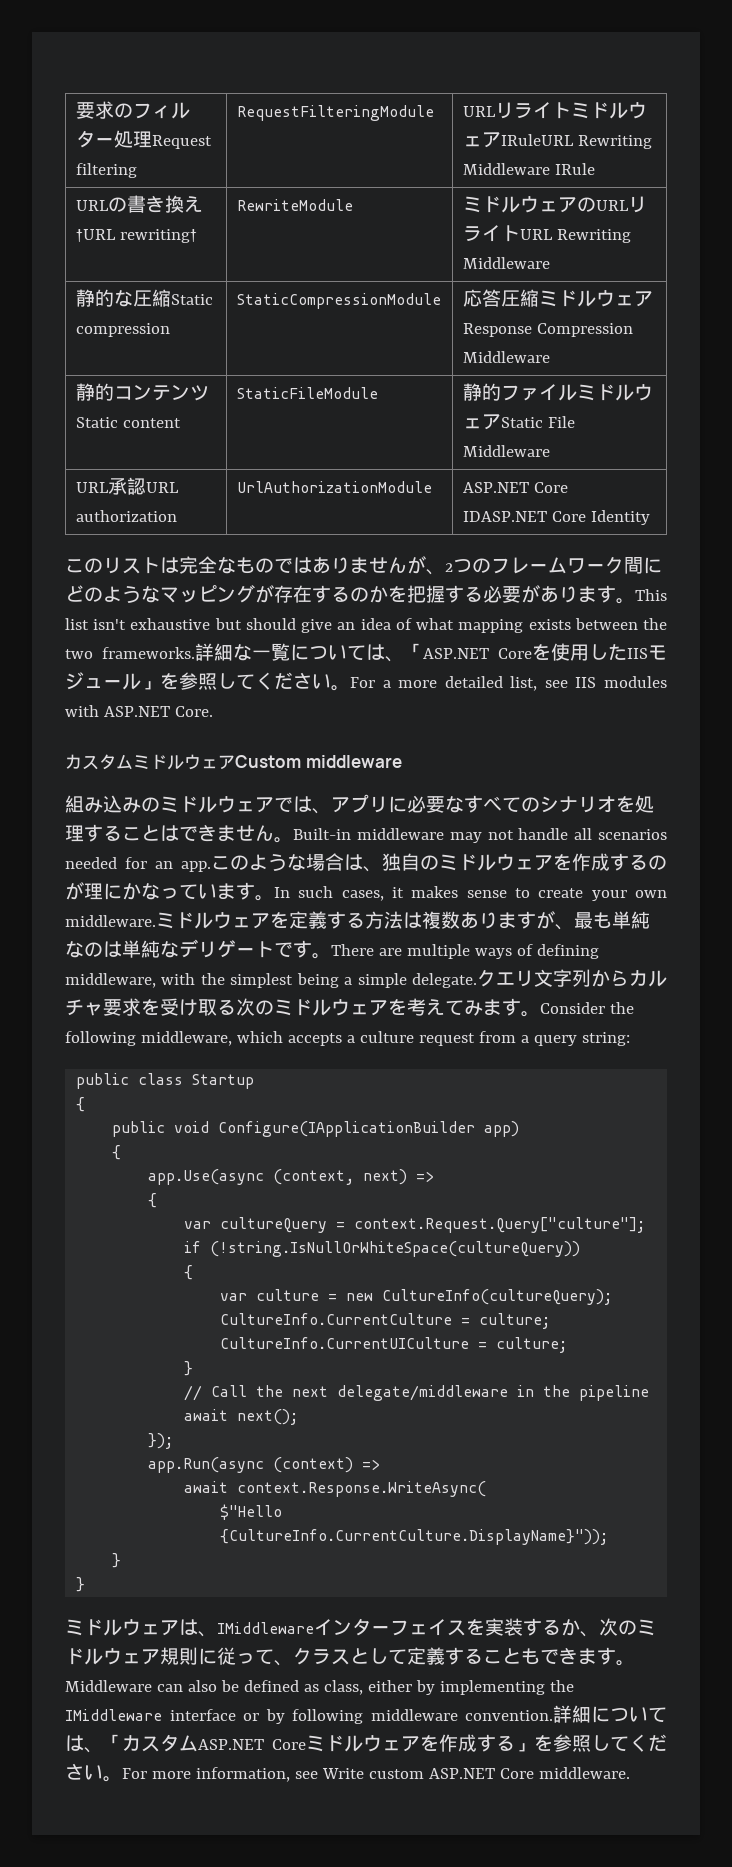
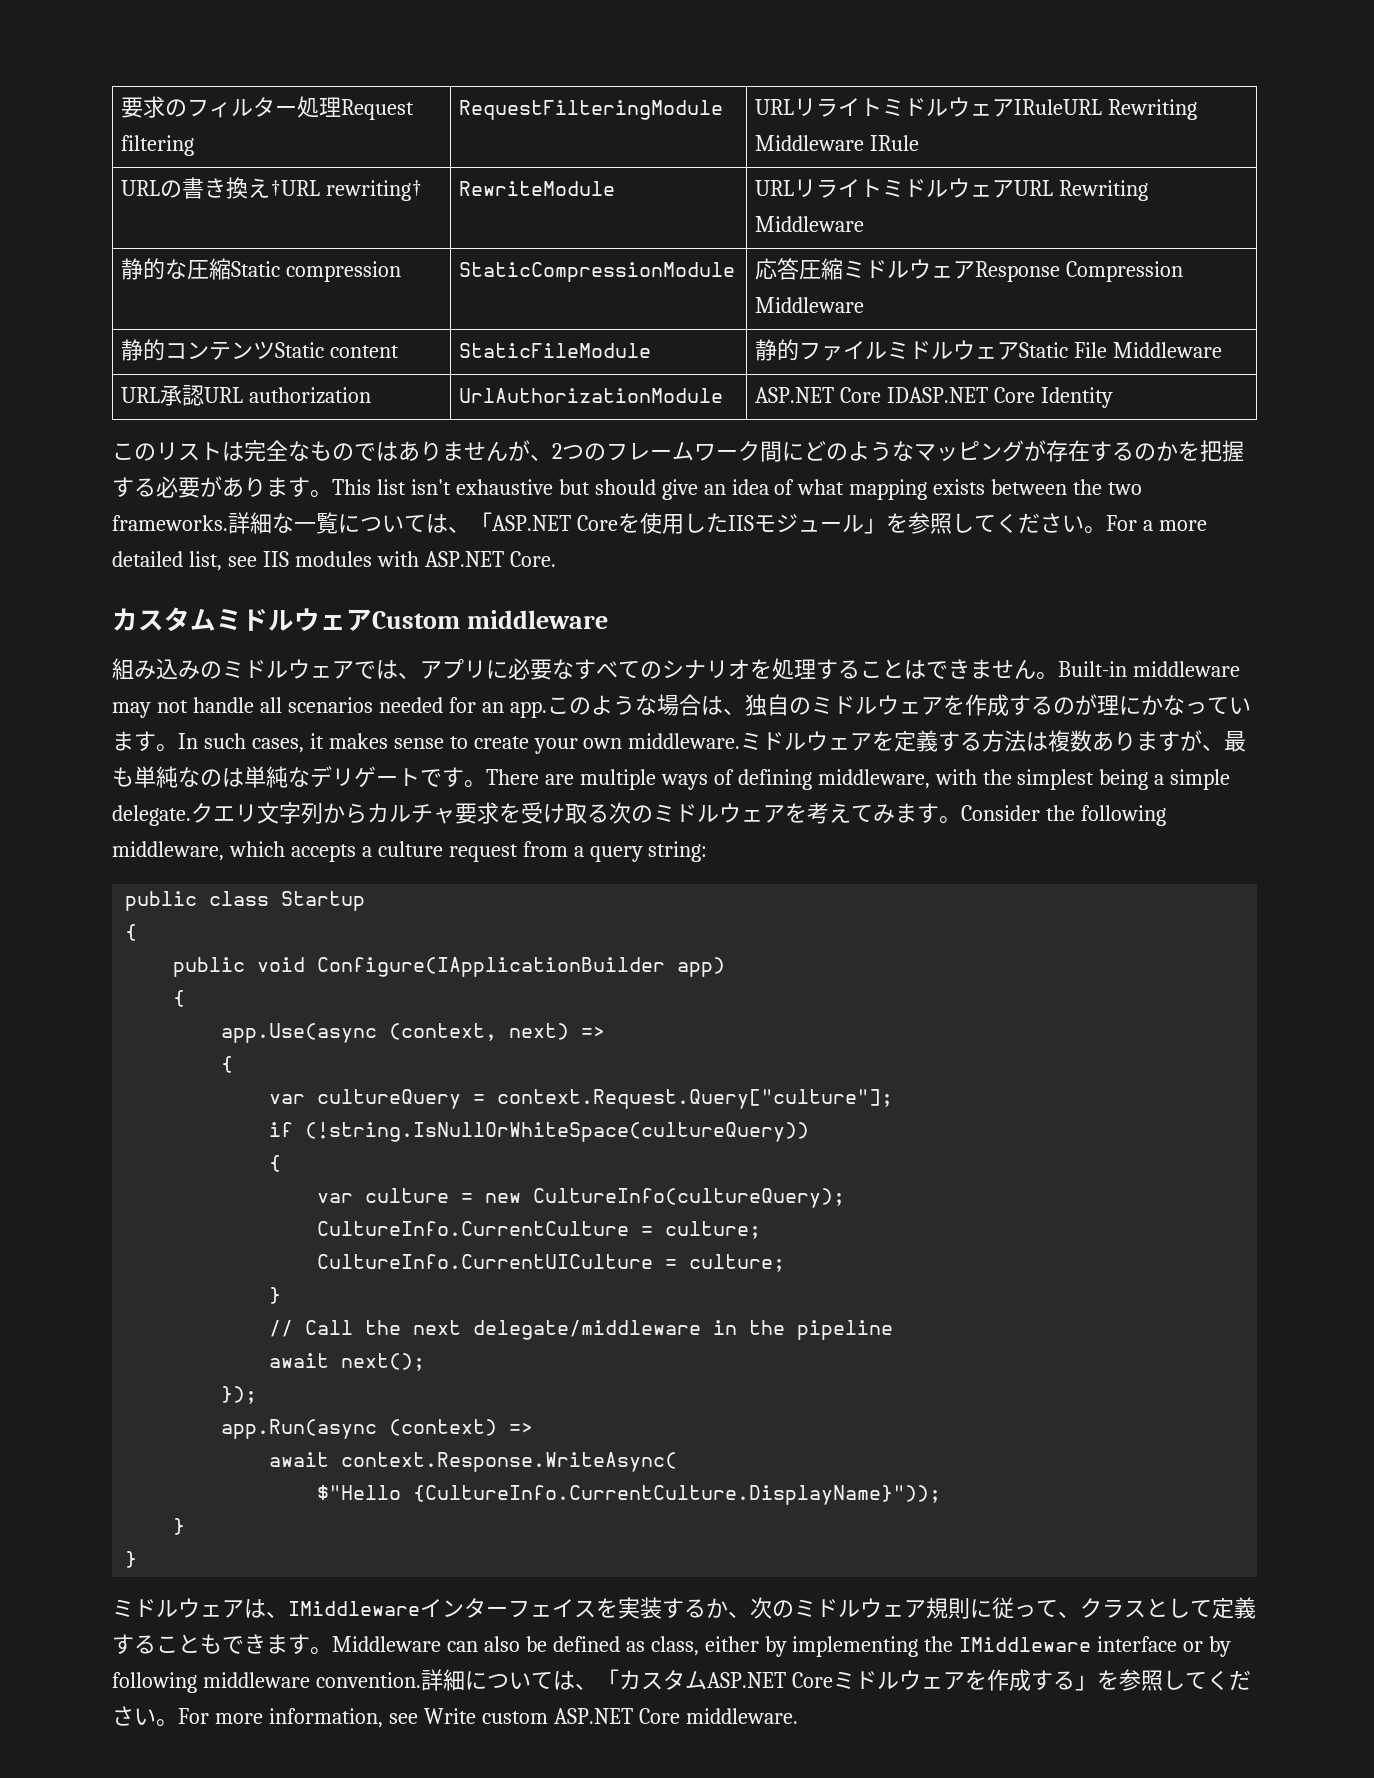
[462,196,647,213] [462,225,520,242] ミドルウェアのURLリライト -> [755,178,1015,198] URLリライトミドルウェア

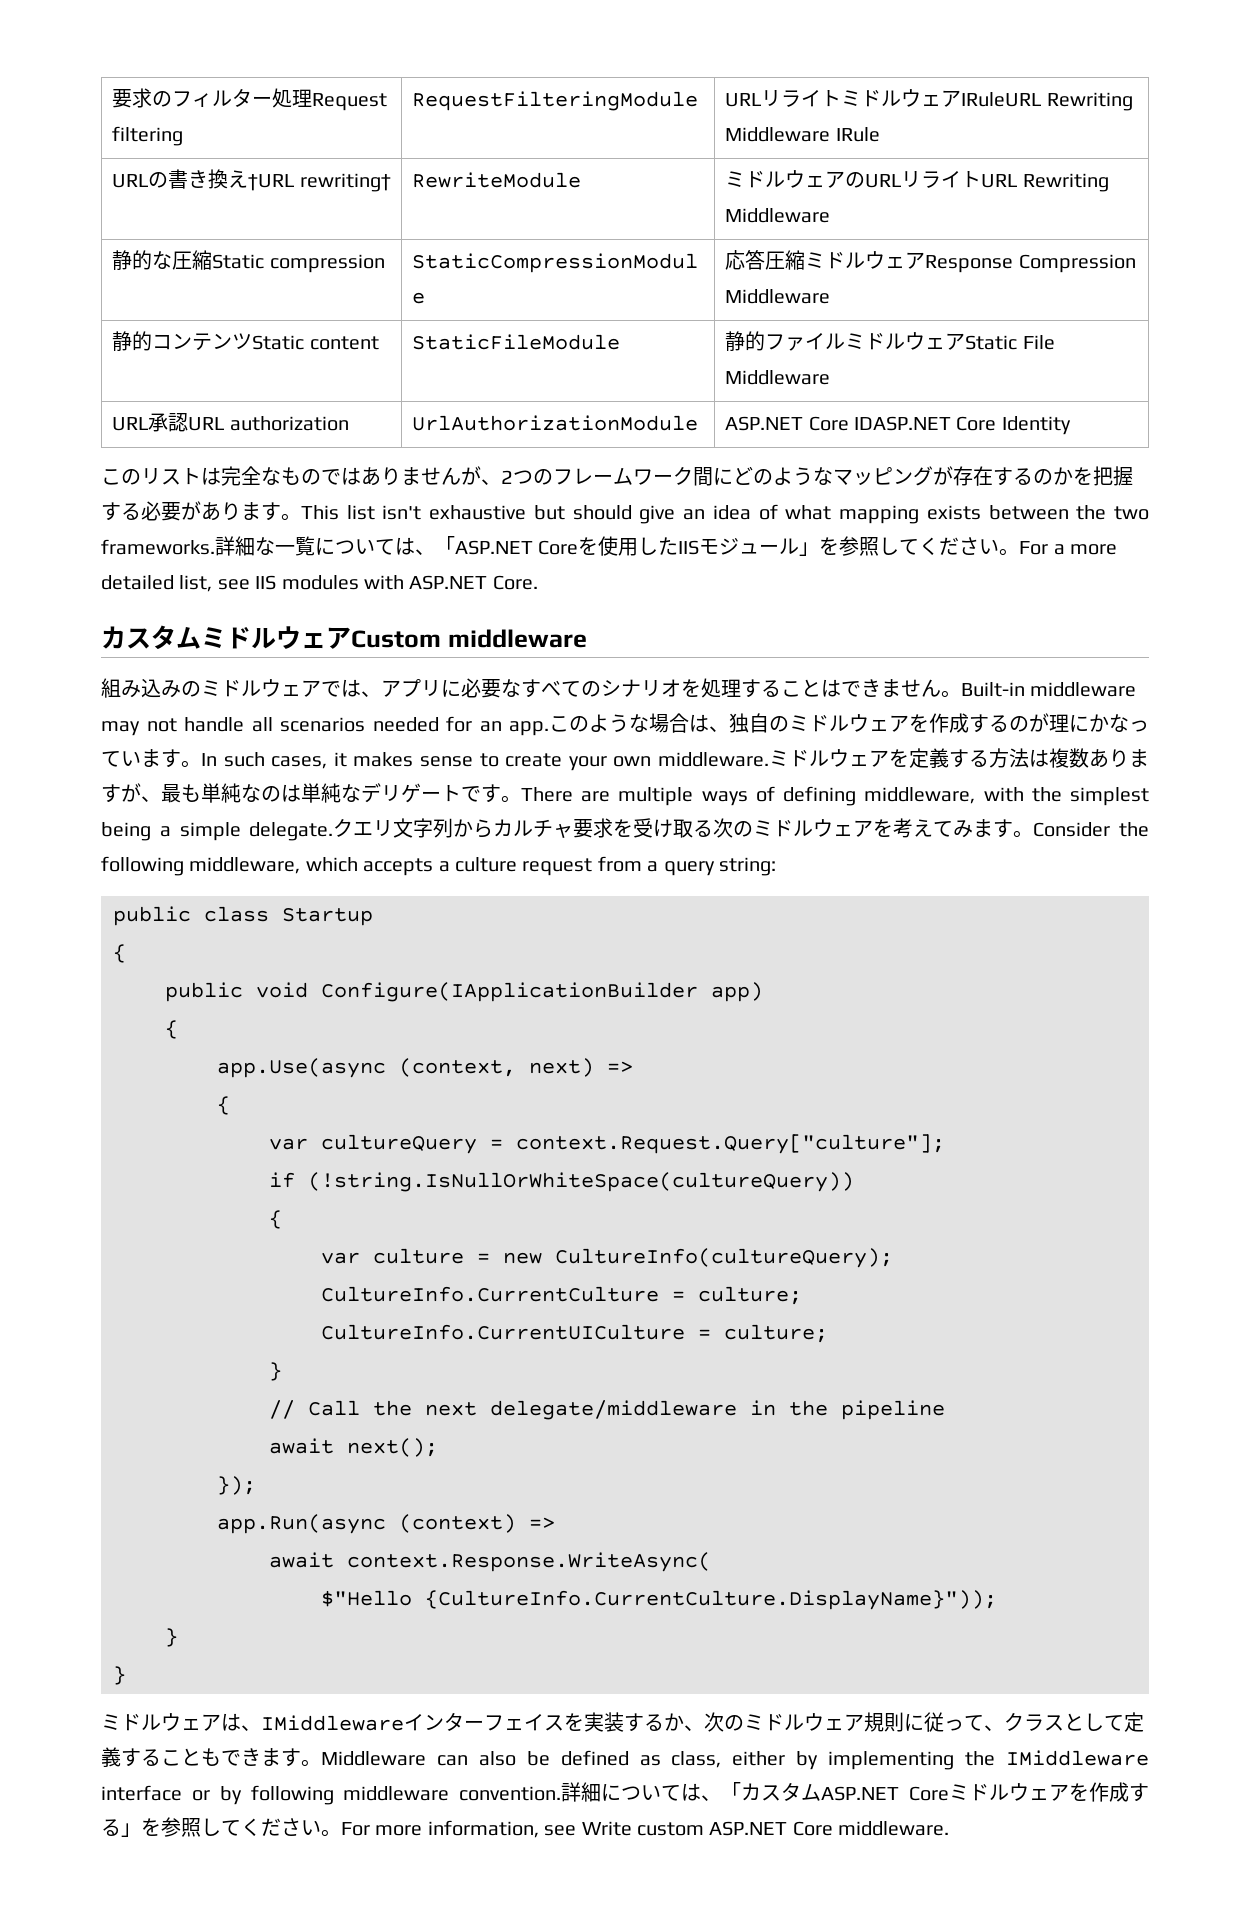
[755,178,1015,198] URLリライトミドルウェア -> [725,170,982,188] ミドルウェアのURLリライト

